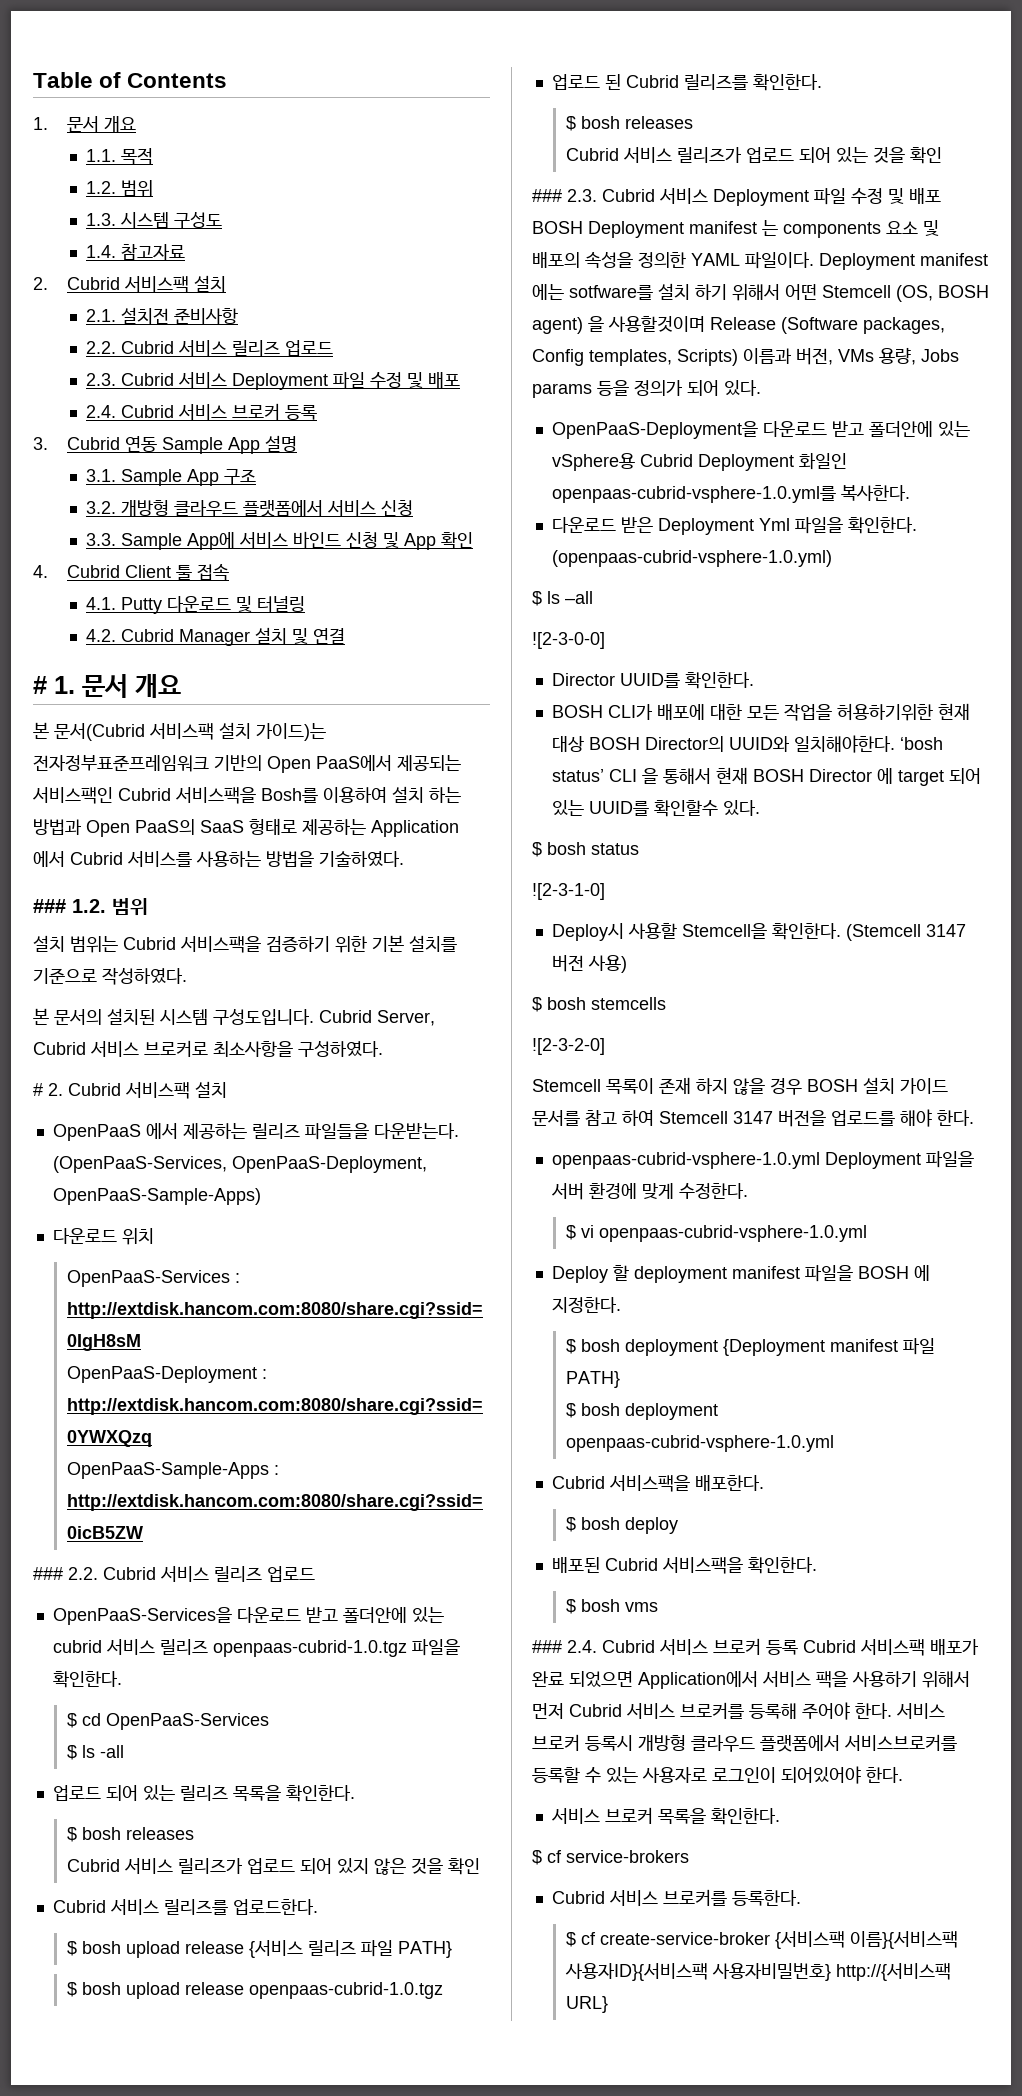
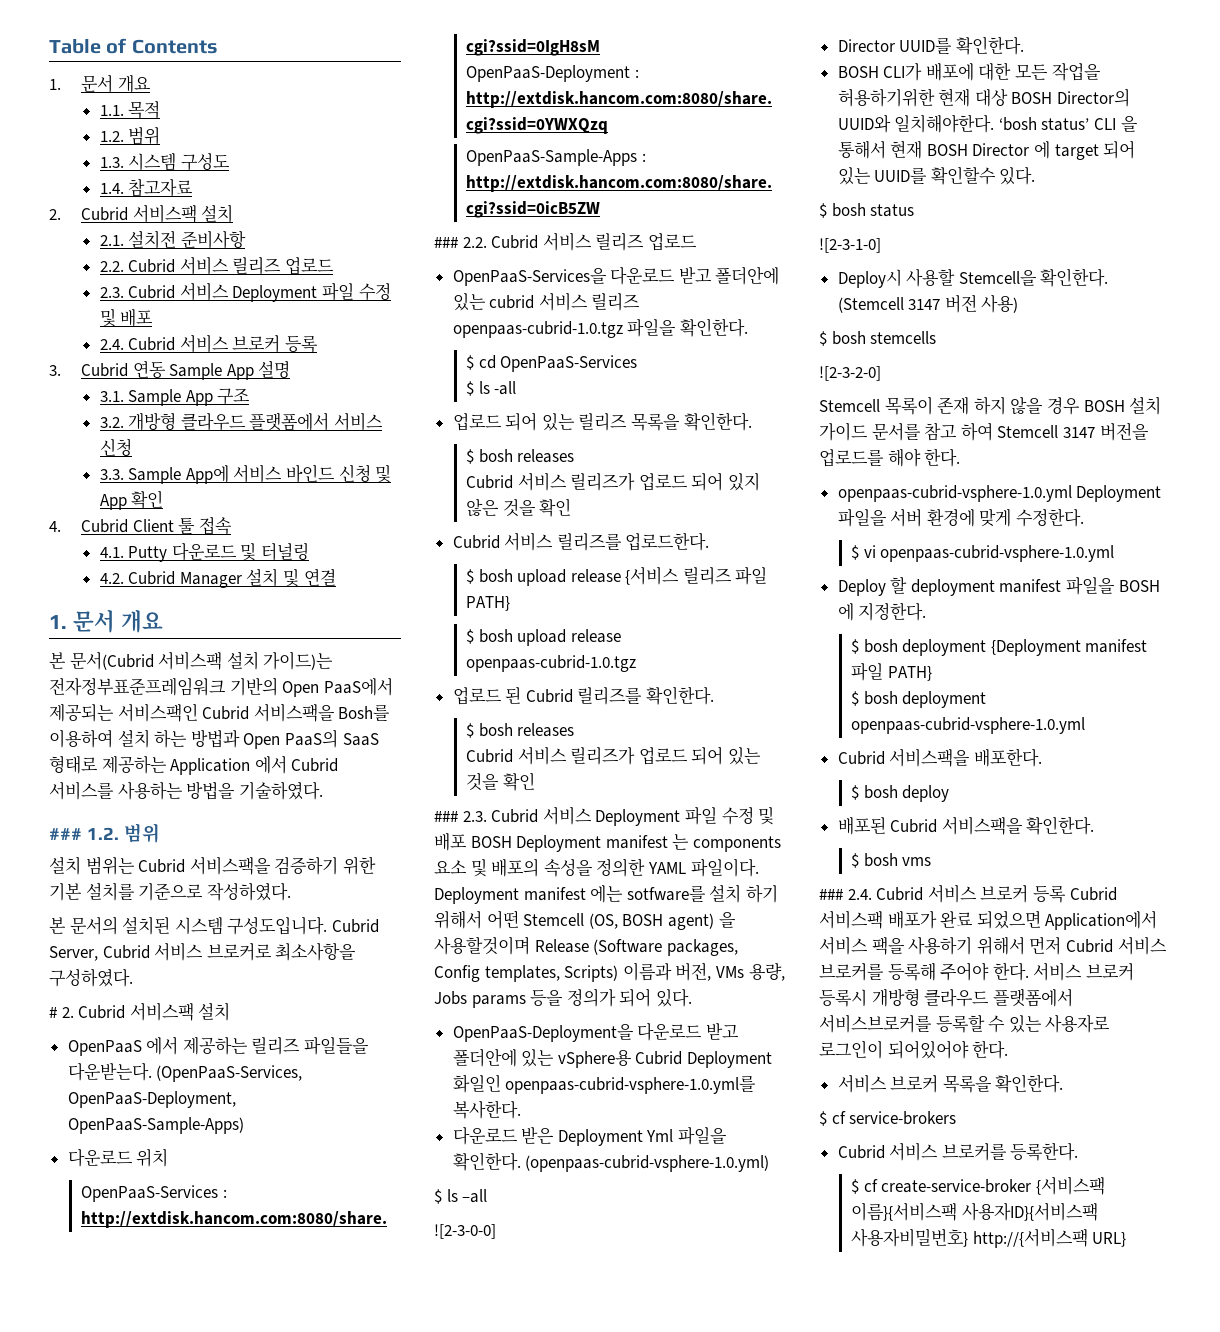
[33,676,47,694] # -> (336, 577) none

